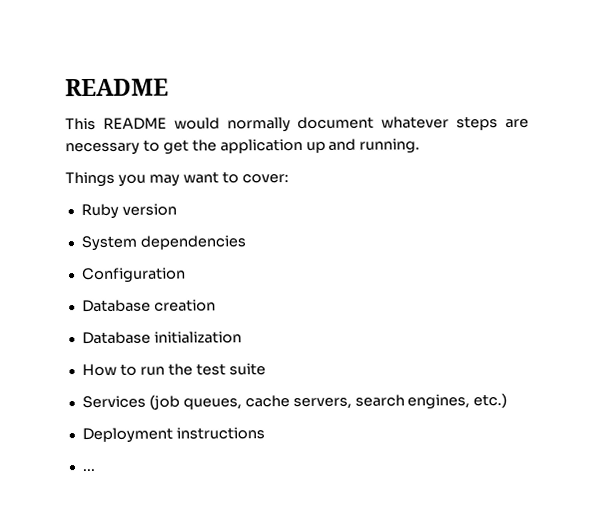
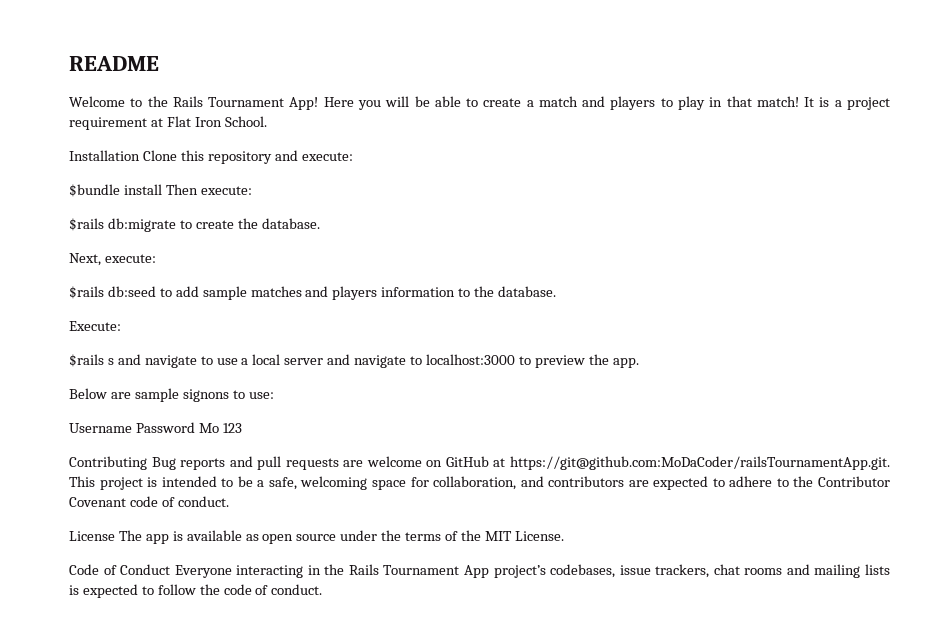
[65,116,529,133] [65,138,421,156] [65,171,289,188] [80,203,177,220] [80,235,246,252] [81,267,186,284] [81,299,216,313] [81,331,242,345] [81,363,266,377] [81,393,508,410] [81,427,265,444] [81,468,95,472] This README would normally document whatever steps are necessary to get the application up and running. // Things you may want to cover: // Ruby version // System dependencies // Configuration // Database creation // Database initialization // How to run the test suite // Services (job queues, cache servers, search engines, etc.) // Deployment instructions // ... -> [69,96,890,110] [69,116,267,130] [69,150,353,164] [69,184,252,197] [69,218,320,232] [69,253,156,266] [69,286,557,300] [69,321,121,331] [69,354,639,368] [69,388,274,402] [69,422,242,433] [69,456,890,470] [69,476,890,490] [69,496,229,507] [69,530,564,544] [69,564,890,578] [69,584,323,598] Welcome to the Rails Tournament App! Here you will be able to create a match and players to play in that match! It is a project requirement at Flat Iron School. // Installation Clone this repository and execute: // $bundle install Then execute: // $rails db:migrate to create the database. // Next, execute: // $rails db:seed to add sample matches and players information to the database. // Execute: // $rails s and navigate to use a local server and navigate to localhost:3000 to preview the app. // Below are sample signons to use: // Username Password Mo 123 // Contributing Bug reports and pull requests are welcome on GitHub at https://git@github.com:MoDaCoder/railsTournamentApp.git. This project is intended to be a safe, welcoming space for collaboration, and contributors are expected to adhere to the Contributor Covenant code of conduct. // License The app is available as open source under the terms of the MIT License. // Code of Conduct Everyone interacting in the Rails Tournament App project’s codebases, issue trackers, chat rooms and mailing lists is expected to follow the code of conduct.

